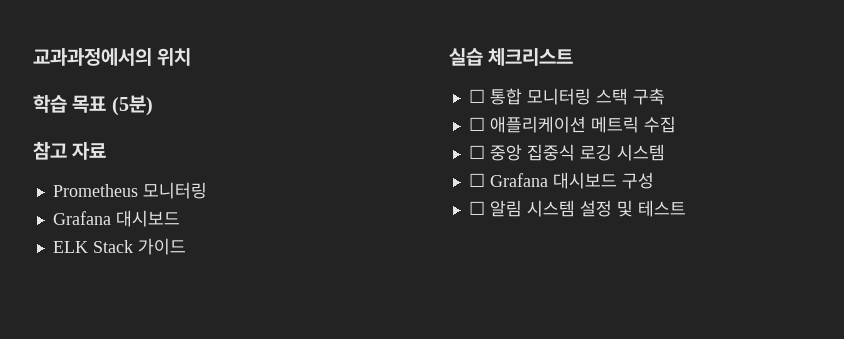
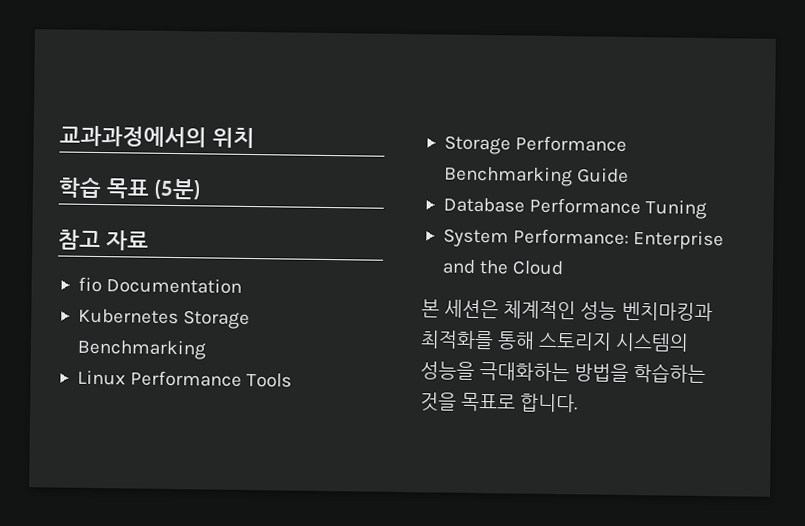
[52,182,207,199] [52,210,180,227] [52,238,186,255] [449,48,574,66] [468,88,665,105] [468,116,676,133] [468,144,665,161] [468,172,654,189] [468,200,686,217] Prometheus 모니터링 // Grafana 대시보드 // ELK Stack 가이드 // 실습 체크리스트 // ☐ 통합 모니터링 스택 구축 // ☐ 애플리케이션 메트릭 수집 // ☐ 중앙 집중식 로깅 시스템 // ☐ Grafana 대시보드 구성 // ☐ 알림 시스템 설정 및 테스트 -> [77,276,243,294] [77,308,251,330] [76,338,206,360] [76,369,293,388] [443,135,628,155] [443,165,630,187] [442,197,708,219] [442,228,725,251] [441,259,565,276] [421,299,713,322] [420,330,690,352] [420,361,707,383] [420,392,579,413] fio Documentation // Kubernetes Storage Benchmarking // Linux Performance Tools // Storage Performance Benchmarking Guide // Database Performance Tuning // System Performance: Enterprise and the Cloud // 본 세션은 체계적인 성능 벤치마킹과 최적화를 통해 스토리지 시스템의 성능을 극대화하는 방법을 학습하는 것을 목표로 합니다.

